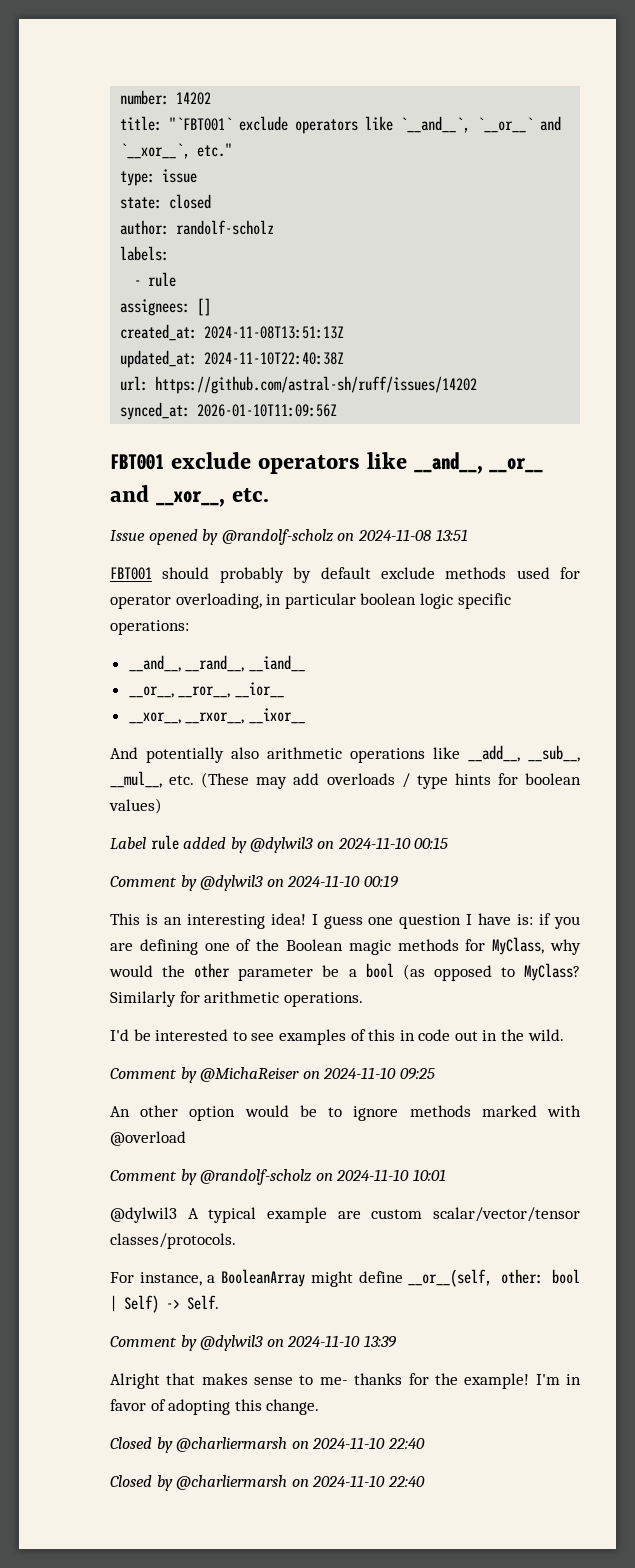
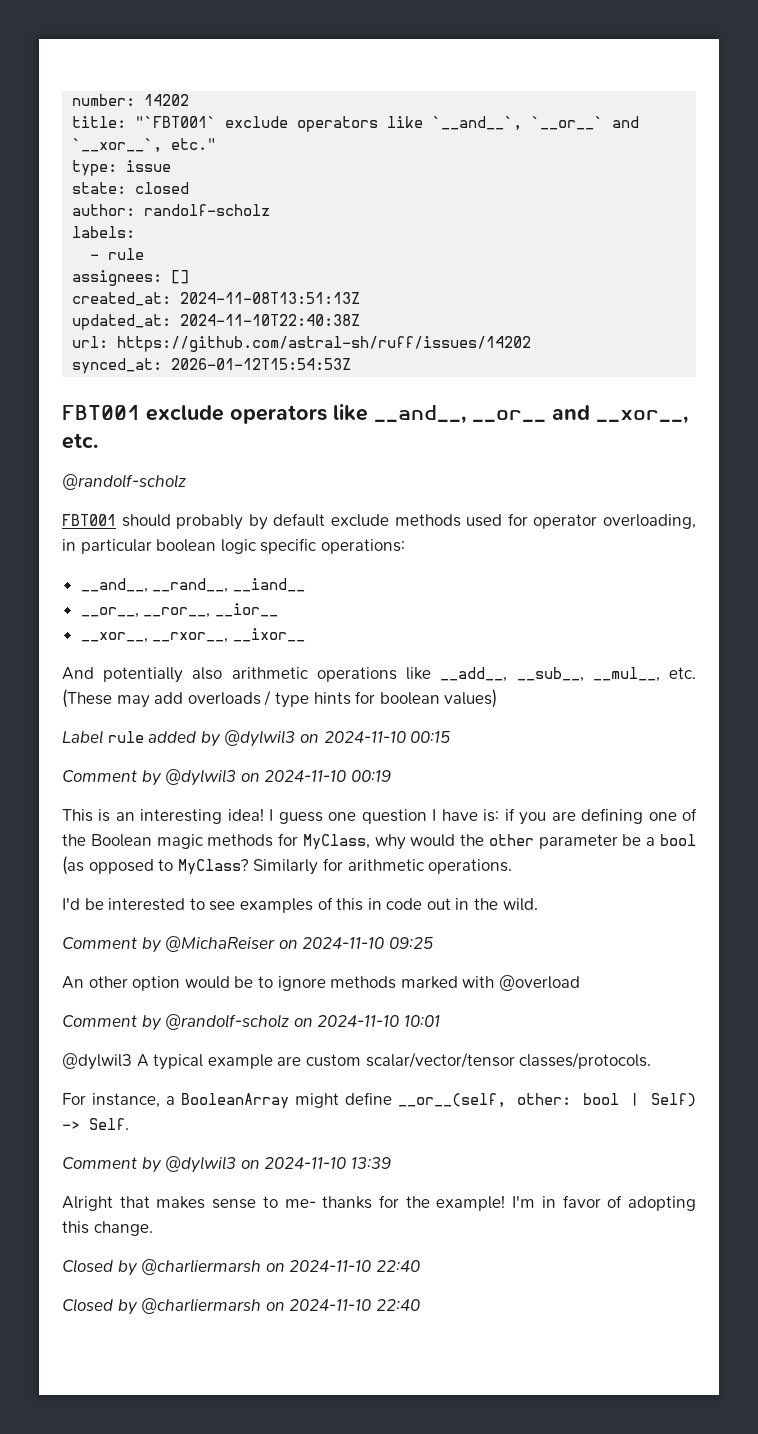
[197,404,338,417] 2026-01-10T11:09:56Z -> [171,358,352,370] 2026-01-12T15:54:53Z
[110,529,468,545] Issue opened by @randolf-scholz on 2024-11-08 13:51 -> [62,474,187,490] @randolf-scholz

